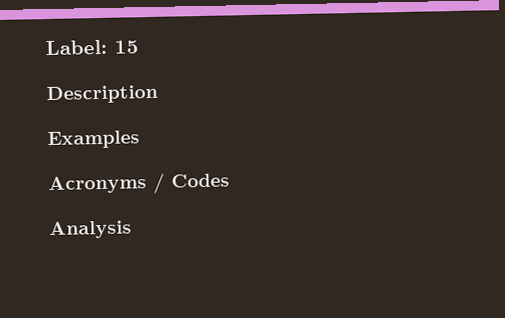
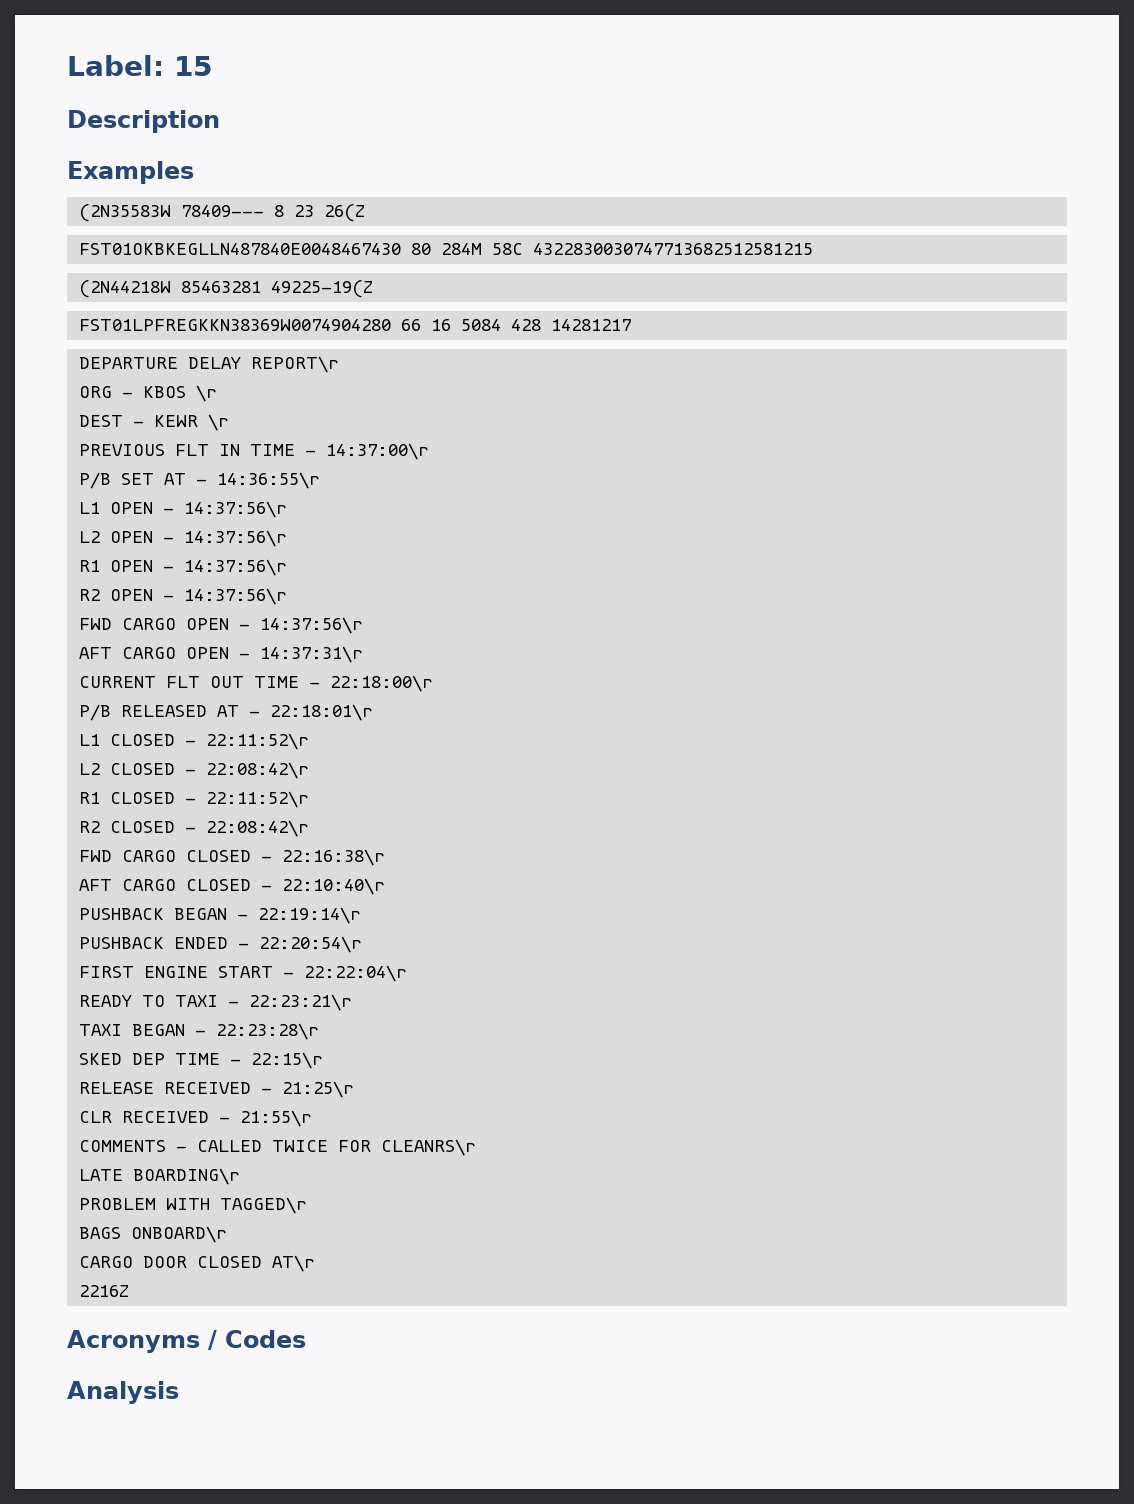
(140, 140) none -> [78,204,365,222] [78,243,813,255] [78,280,373,298] [78,319,631,331] [78,356,339,373] [78,385,217,402] [78,414,229,431] [78,443,429,460] [78,472,320,489] [78,501,287,518] [78,530,287,547] [78,559,287,576] [78,588,287,605] [78,617,363,634] [78,646,363,663] [78,675,433,692] [78,704,373,721] [78,733,309,750] [78,762,309,779] [78,791,309,808] [78,820,309,837] [78,849,385,866] [78,878,385,895] [78,907,361,924] [78,936,362,953] [78,965,407,982] [78,994,352,1011] [78,1023,319,1040] [78,1052,323,1069] [78,1081,354,1098] [78,1110,312,1127] [78,1139,476,1156] [78,1168,240,1185] [78,1197,307,1214] [78,1226,227,1243] [78,1255,315,1272] [78,1285,129,1297] // (2N35583W 78409--- 8 23 26(Z // FST01OKBKEGLLN487840E0048467430 80 284M 58C 4322830030747713682512581215 // (2N44218W 85463281 49225-19(Z // FST01LPFREGKKN38369W0074904280 66 16 5084 428 14281217 // DEPARTURE DELAY REPORT\r // ORG - KBOS \r // DEST - KEWR \r // PREVIOUS FLT IN TIME - 14:37:00\r // P/B SET AT - 14:36:55\r // L1 OPEN - 14:37:56\r // L2 OPEN - 14:37:56\r // R1 OPEN - 14:37:56\r // R2 OPEN - 14:37:56\r // FWD CARGO OPEN - 14:37:56\r // AFT CARGO OPEN - 14:37:31\r // CURRENT FLT OUT TIME - 22:18:00\r // P/B RELEASED AT - 22:18:01\r // L1 CLOSED - 22:11:52\r // L2 CLOSED - 22:08:42\r // R1 CLOSED - 22:11:52\r // R2 CLOSED - 22:08:42\r // FWD CARGO CLOSED - 22:16:38\r // AFT CARGO CLOSED - 22:10:40\r // PUSHBACK BEGAN - 22:19:14\r // PUSHBACK ENDED - 22:20:54\r // FIRST ENGINE START - 22:22:04\r // READY TO TAXI - 22:23:21\r // TAXI BEGAN - 22:23:28\r // SKED DEP TIME - 22:15\r // RELEASE RECEIVED - 21:25\r // CLR RECEIVED - 21:55\r // COMMENTS - CALLED TWICE FOR CLEANRS\r // LATE BOARDING\r // PROBLEM WITH TAGGED\r // BAGS ONBOARD\r // CARGO DOOR CLOSED AT\r // 2216Z

